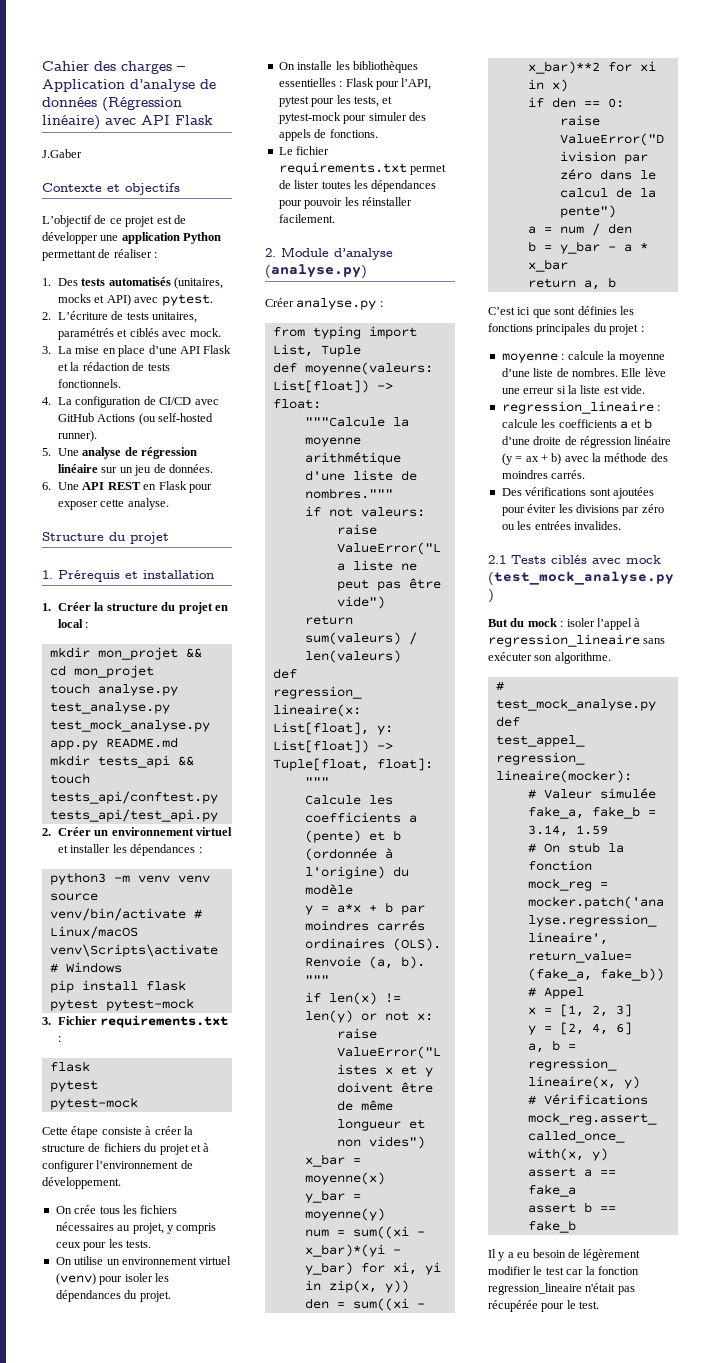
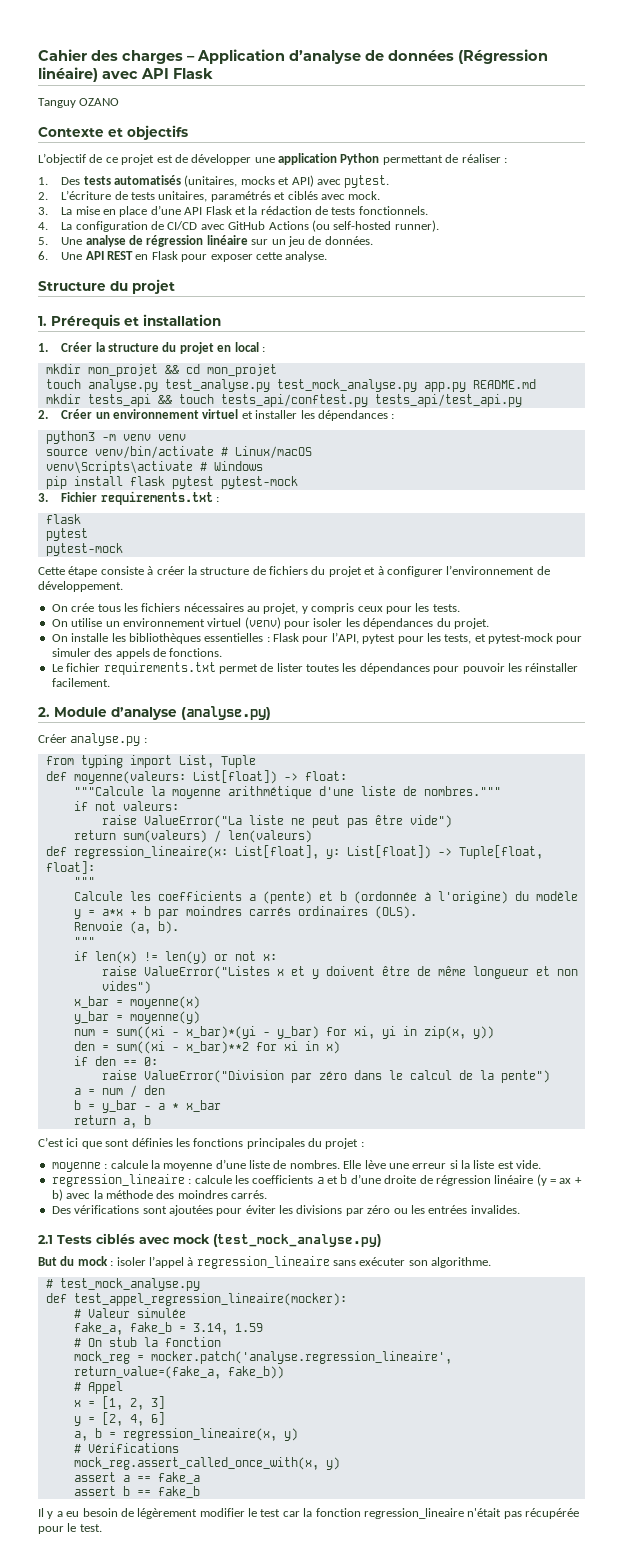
[42,149,82,158] J.Gaber -> [38,98,120,108] Tanguy OZANO

